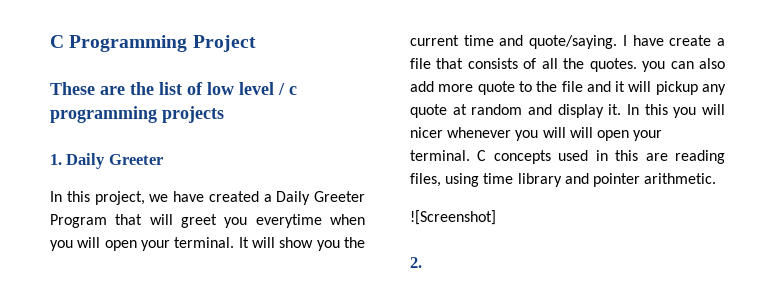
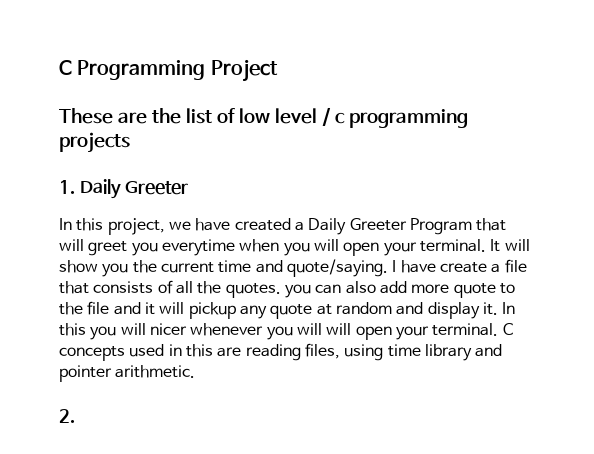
[410,210,496,225] // ![Screenshot] -> (196, 371) none

